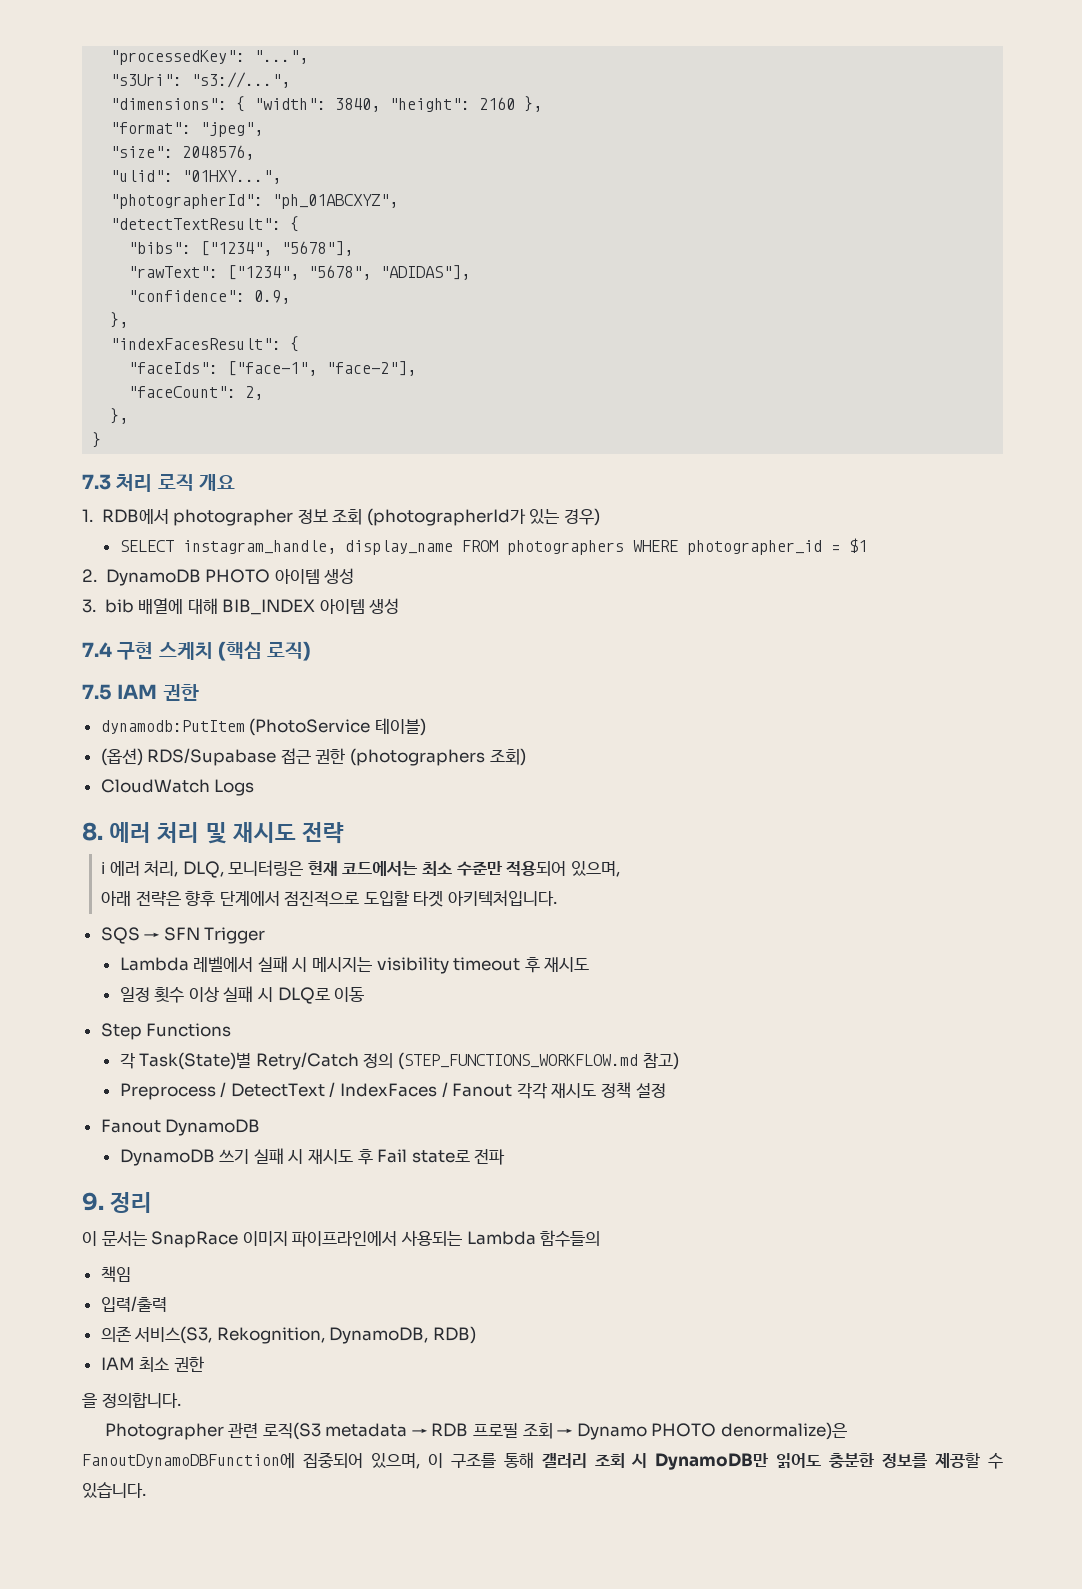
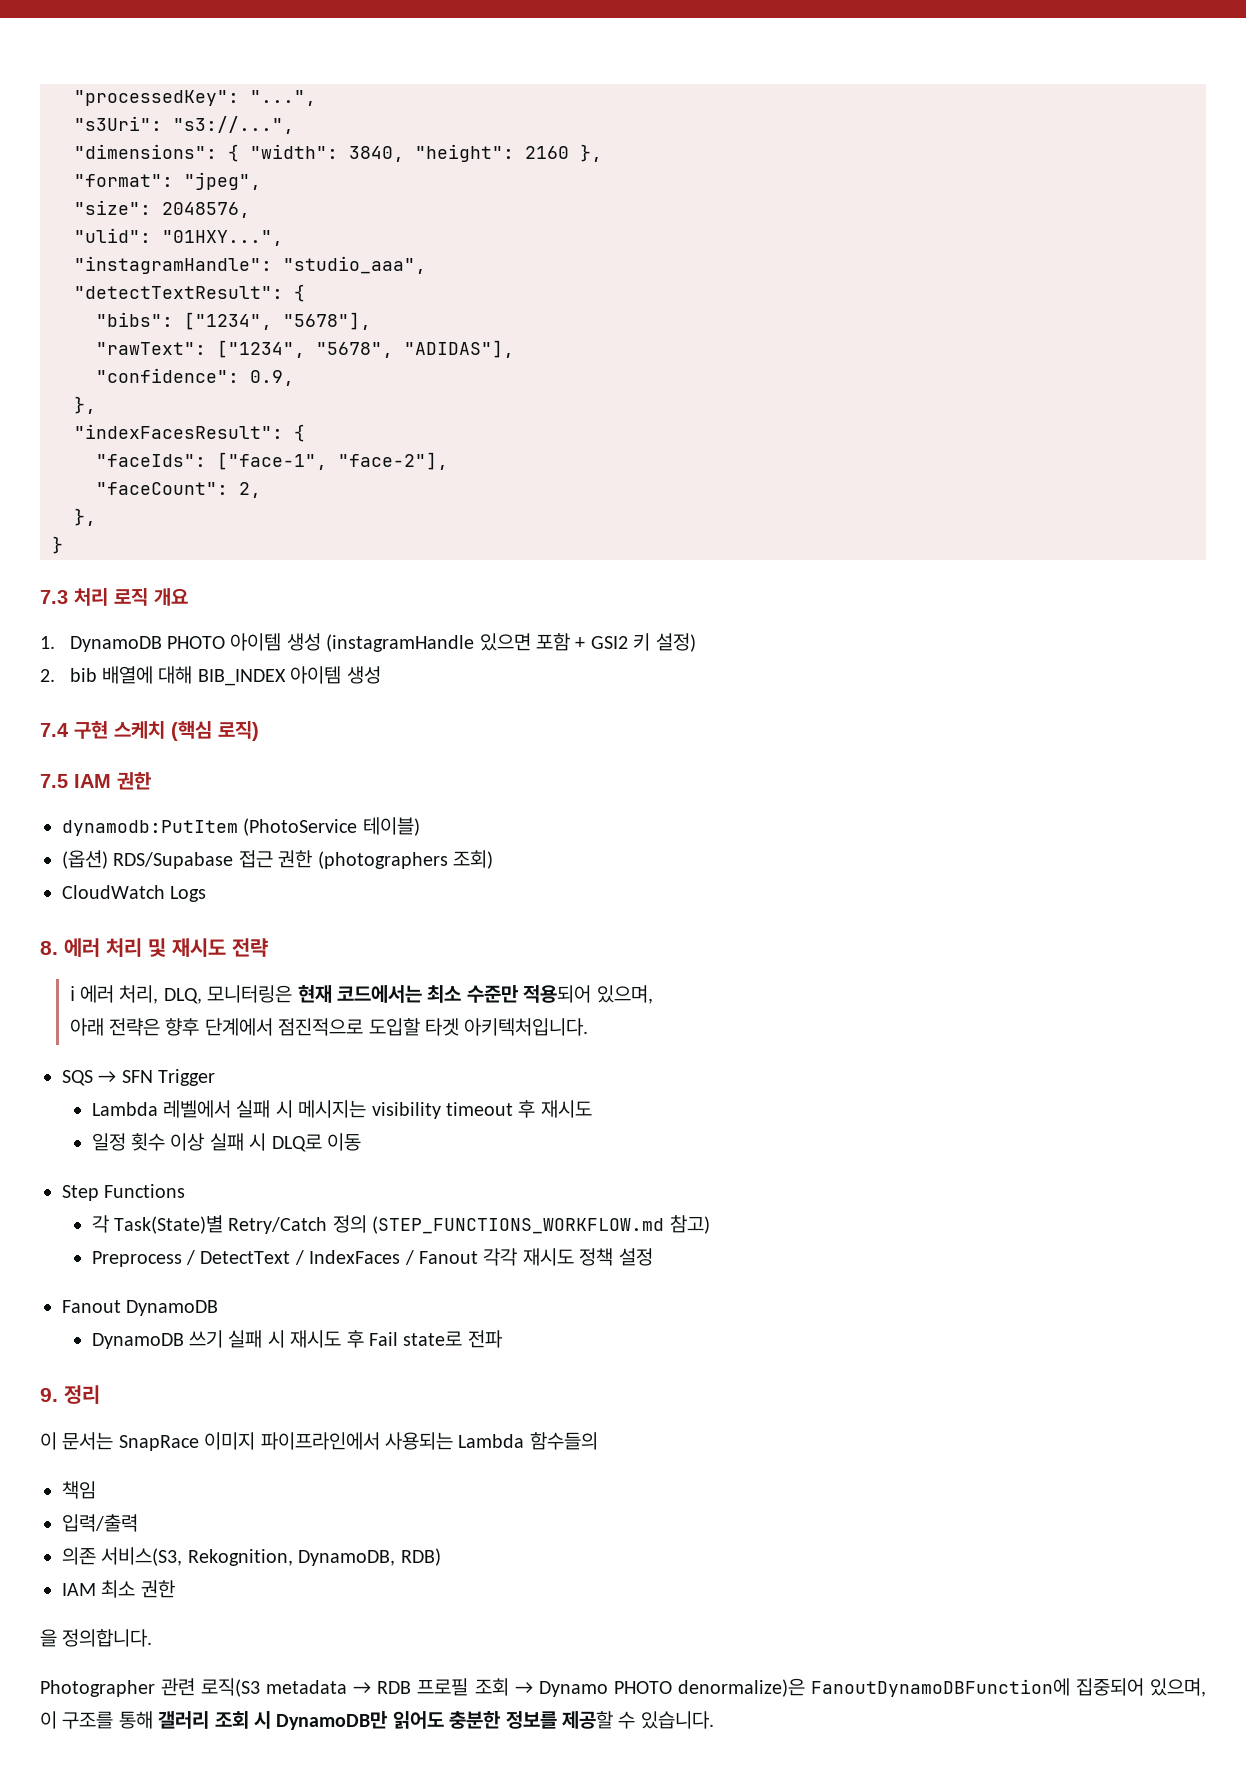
[110,194,399,209] "photographerId": "ph_01ABCXYZ", -> [74,256,426,274] "instagramHandle": "studio_aaa",
[101,508,601,526] [119,538,867,555] [82,568,355,586] [82,599,96,613] RDB에서 photographer 정보 조회 (photographerId가 있는 경우) // SELECT instagram_handle, display_name FROM photographers WHERE photographer_id = $1 // 2. DynamoDB PHOTO 아이템 생성 // 3. -> [69,633,696,652] [40,669,55,682] DynamoDB PHOTO 아이템 생성 (instagramHandle 있으면 포함 + GSI2 키 설정) // 2.

